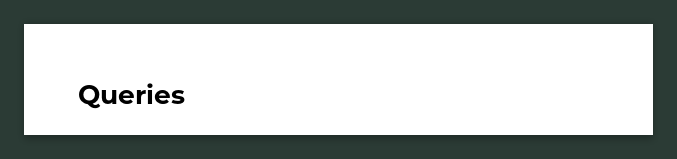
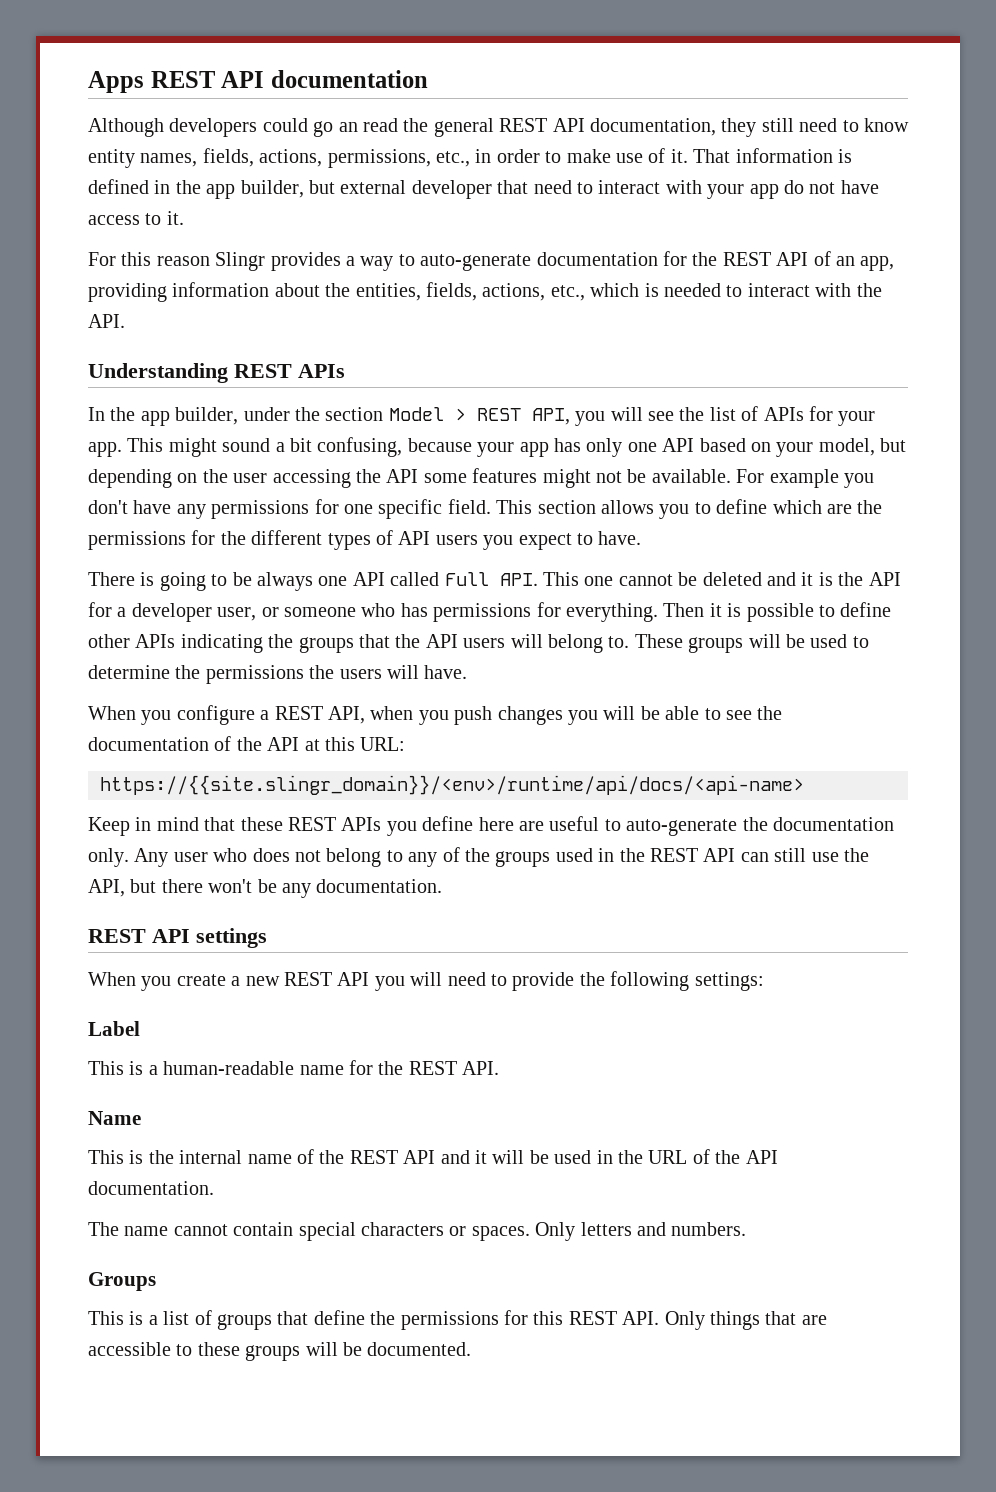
[78,83,185,109] Queries -> [88,70,428,93] [88,118,909,137] [88,148,852,168] [88,179,879,199] [88,211,184,225] [88,251,895,271] [88,282,882,302] [88,314,125,328] [88,363,345,383] [88,406,876,426] [88,437,907,457] [88,468,874,488] [88,499,883,519] [88,530,642,550] [88,572,901,591] [88,602,892,622] [88,634,869,653] [88,665,468,684] [88,705,783,725] [88,736,406,751] [100,775,804,795] [88,816,894,836] [88,847,869,867] [88,879,443,898] [88,928,267,948] [88,971,764,991] [88,1021,140,1036] [88,1060,500,1075] [88,1111,141,1125] [88,1149,778,1164] [88,1181,214,1195] [88,1222,747,1241] [88,1272,156,1291] [88,1310,827,1330] [88,1342,472,1361] Apps REST API documentation // Although developers could go an read the general REST API documentation, they still need to know entity names, fields, actions, permissions, etc., in order to make use of it. That information is defined in the app builder, but external developer that need to interact with your app do not have access to it. // For this reason Slingr provides a way to auto-generate documentation for the REST API of an app, providing information about the entities, fields, actions, etc., which is needed to interact with the API. // Understanding REST APIs // In the app builder, under the section Model > REST API, you will see the list of APIs for your app. This might sound a bit confusing, because your app has only one API based on your model, but depending on the user accessing the API some features might not be available. For example you don't have any permissions for one specific field. This section allows you to define which are the permissions for the different types of API users you expect to have. // There is going to be always one API called Full API. This one cannot be deleted and it is the API for a developer user, or someone who has permissions for everything. Then it is possible to define other APIs indicating the groups that the API users will belong to. These groups will be used to determine the permissions the users will have. // When you configure a REST API, when you push changes you will be able to see the documentation of the API at this URL: // https://{{site.slingr_domain}}/<env>/runtime/api/docs/<api-name> // Keep in mind that these REST APIs you define here are useful to auto-generate the documentation only. Any user who does not belong to any of the groups used in the REST API can still use the API, but there won't be any documentation. // REST API settings // When you create a new REST API you will need to provide the following settings: // Label // This is a human-readable name for the REST API. // Name // This is the internal name of the REST API and it will be used in the URL of the API documentation. // The name cannot contain special characters or spaces. Only letters and numbers. // Groups // This is a list of groups that define the permissions for this REST API. Only things that are accessible to these groups will be documented.

